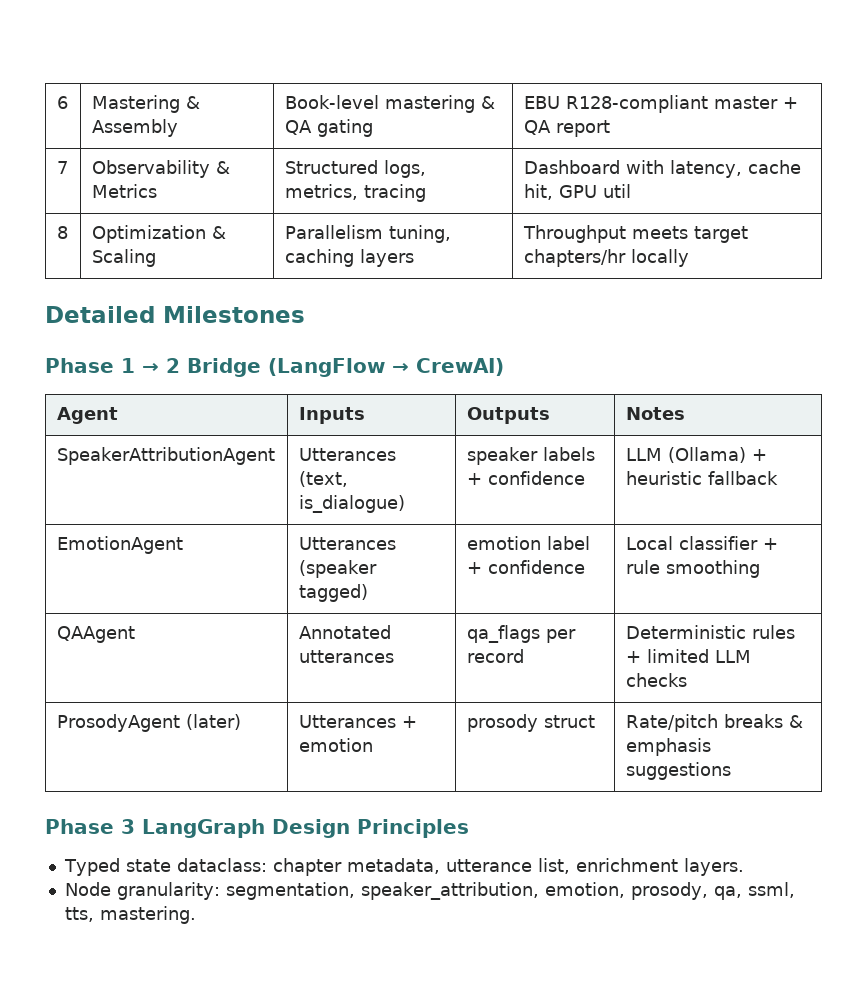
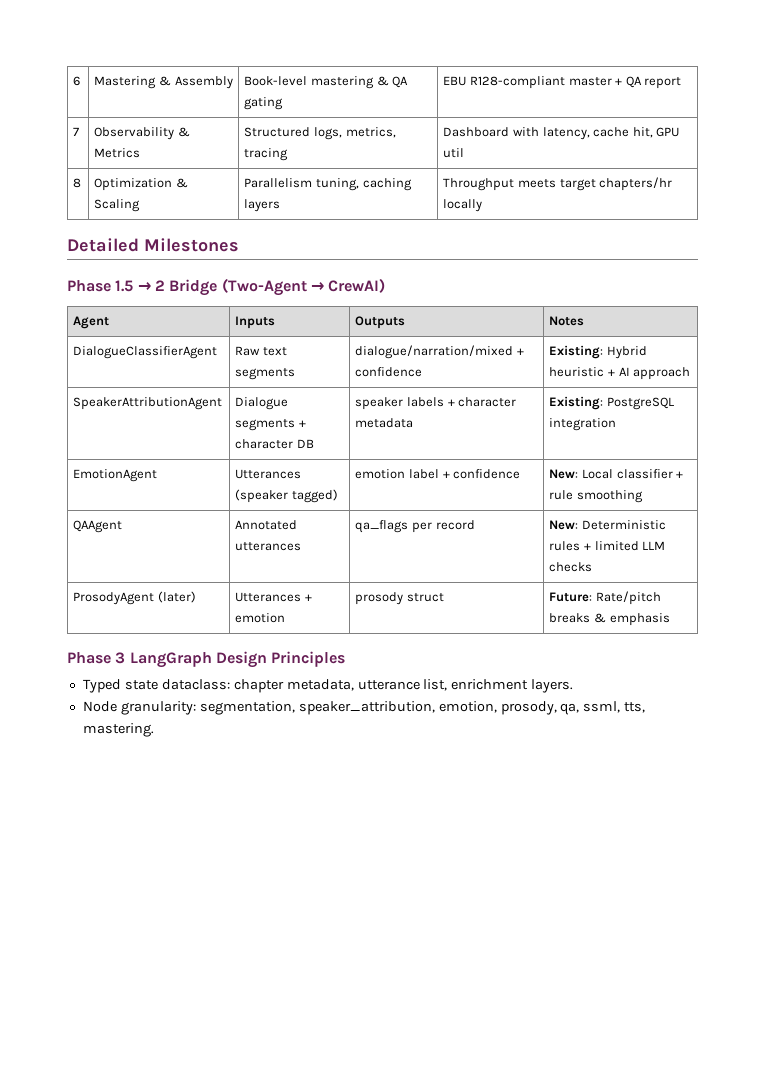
[121,358,135,373] 1 -> [115,280,134,292] 1.5
[268,358,385,377] (LangFlow -> [221,278,307,296] (Two-Agent
[56,447,275,465] [298,448,396,461] [298,471,348,487] [298,495,405,513] [466,447,595,465] [466,471,585,485] [625,447,767,463] [625,471,778,485] SpeakerAttributionAgent | Utterances (text, is_dialogue) | speaker labels + confidence | LLM (Ollama) + heuristic fallback -> [73,346,218,359] [235,346,287,356] [235,368,296,380] [355,345,524,359] [355,367,423,377] [549,345,647,359] [549,367,691,380] [73,397,223,410] [235,397,289,410] [235,419,306,431] [235,439,314,449] [355,397,517,410] [355,418,414,428] [549,396,674,410] [549,418,617,431] DialogueClassifierAgent | Raw text segments | dialogue/narration/mixed + confidence | Existing: Hybrid heuristic + AI approach // SpeakerAttributionAgent | Dialogue segments + character DB | speaker labels + character metadata | Existing: PostgreSQL integration
(585, 567) none -> [549,469,579,479] New:
(524, 656) none -> [549,520,579,530] New:
(595, 721) none -> [549,592,593,602] Future:
[625,762,731,780] suggestions -> (670, 619) none

